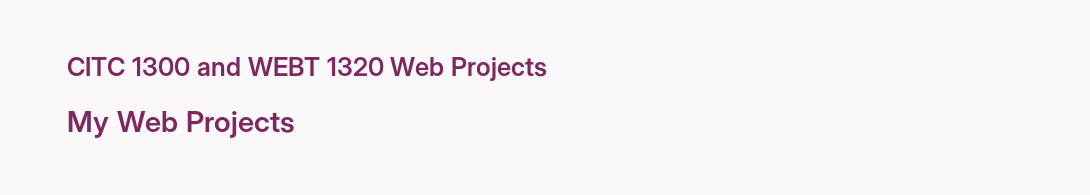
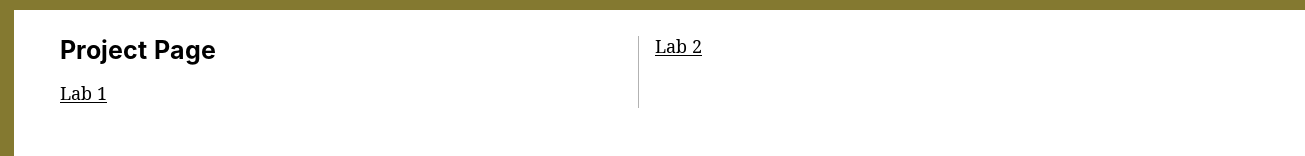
[67,57,548,81] [67,111,295,138] CITC 1300 and WEBT 1320 Web Projects // My Web Projects -> [60,39,216,65] [60,86,107,100] [655,39,702,53] Project Page // Lab 1 // Lab 2

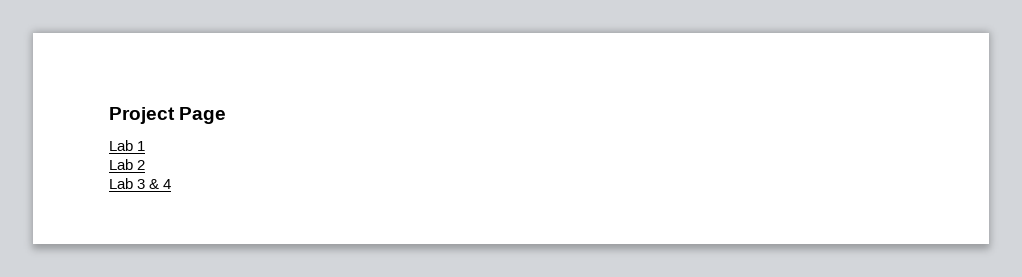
(702, 46) none -> [109,178,172,189] // Lab 3 & 4

